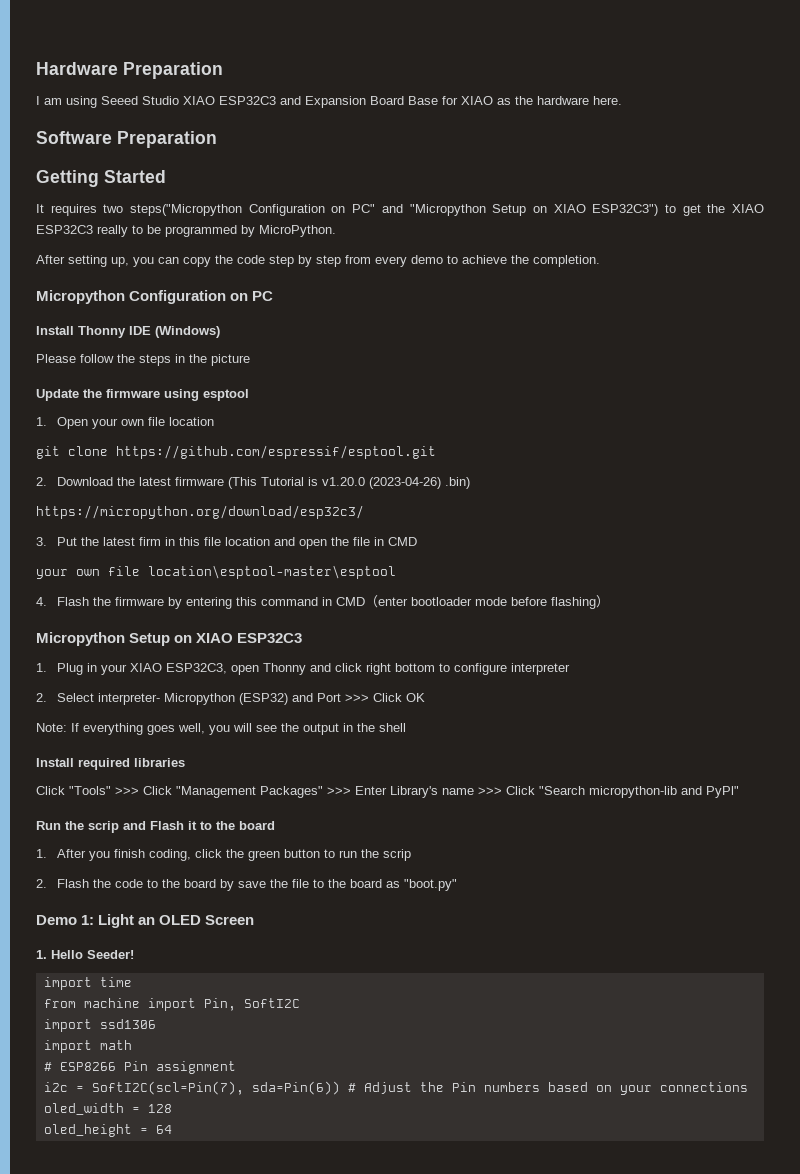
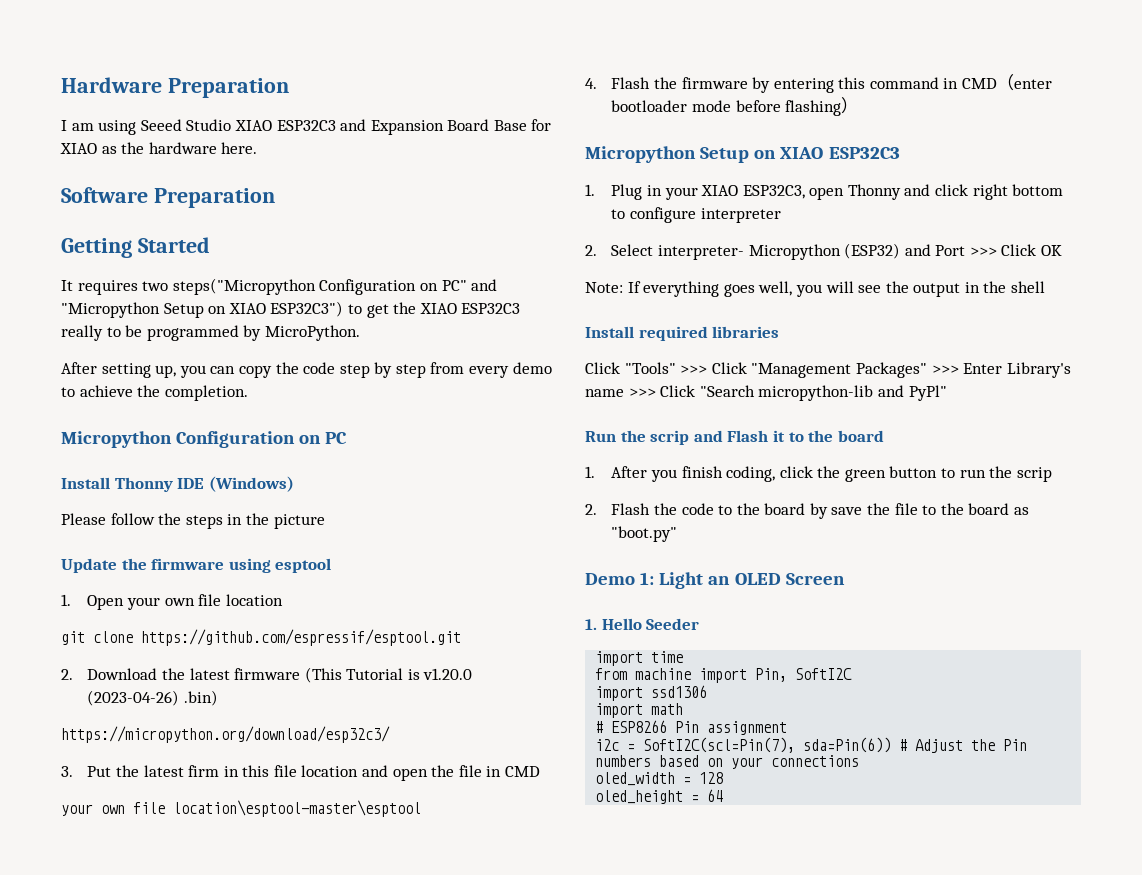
[87,950,134,959] Seeder! -> [646,618,700,630] Seeder

